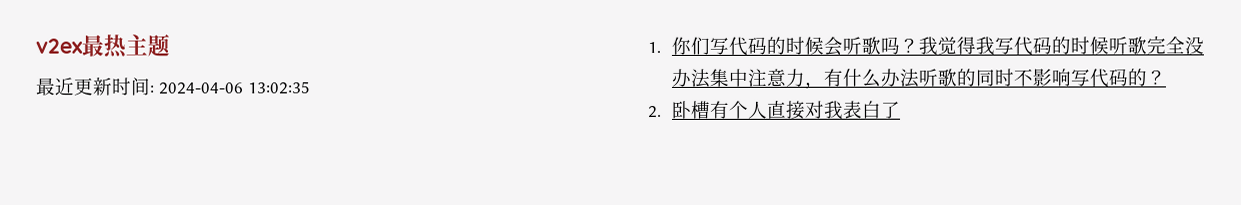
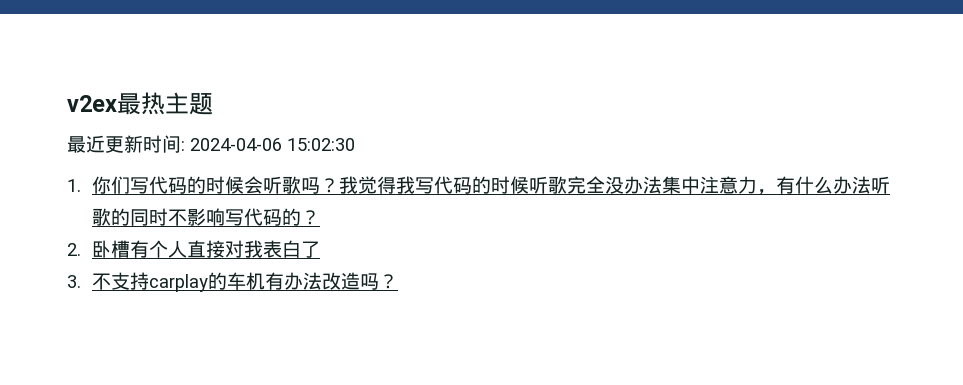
[247,81,310,95] 13:02:35 -> [287,138,355,151] 15:02:30
(902, 110) none -> [67,272,399,292] // 3.不支持carplay的车机有办法改造吗？

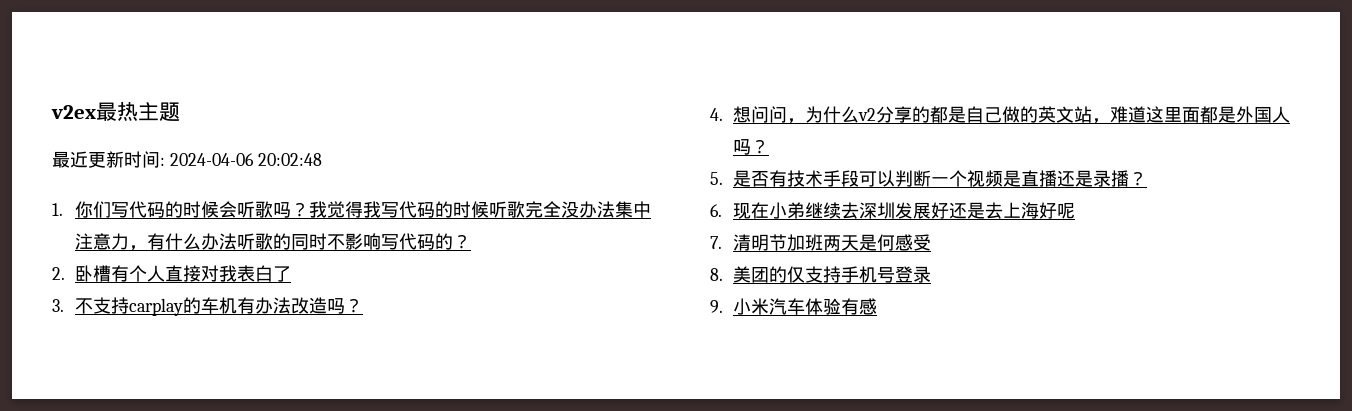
[287,138,355,151] 15:02:30 -> [257,153,322,166] 20:02:48
(399, 281) none -> [710,106,1291,124] [733,139,770,155] [710,170,1148,187] [710,202,1076,219] [710,234,932,251] [710,266,932,283] [710,298,878,315] // 4.想问问，为什么v2分享的都是自己做的英文站，难道这里面都是外国人吗？ // 5.是否有技术手段可以判断一个视频是直播还是录播？ // 6.现在小弟继续去深圳发展好还是去上海好呢 // 7.清明节加班两天是何感受 // 8.美团的仅支持手机号登录 // 9.小米汽车体验有感

